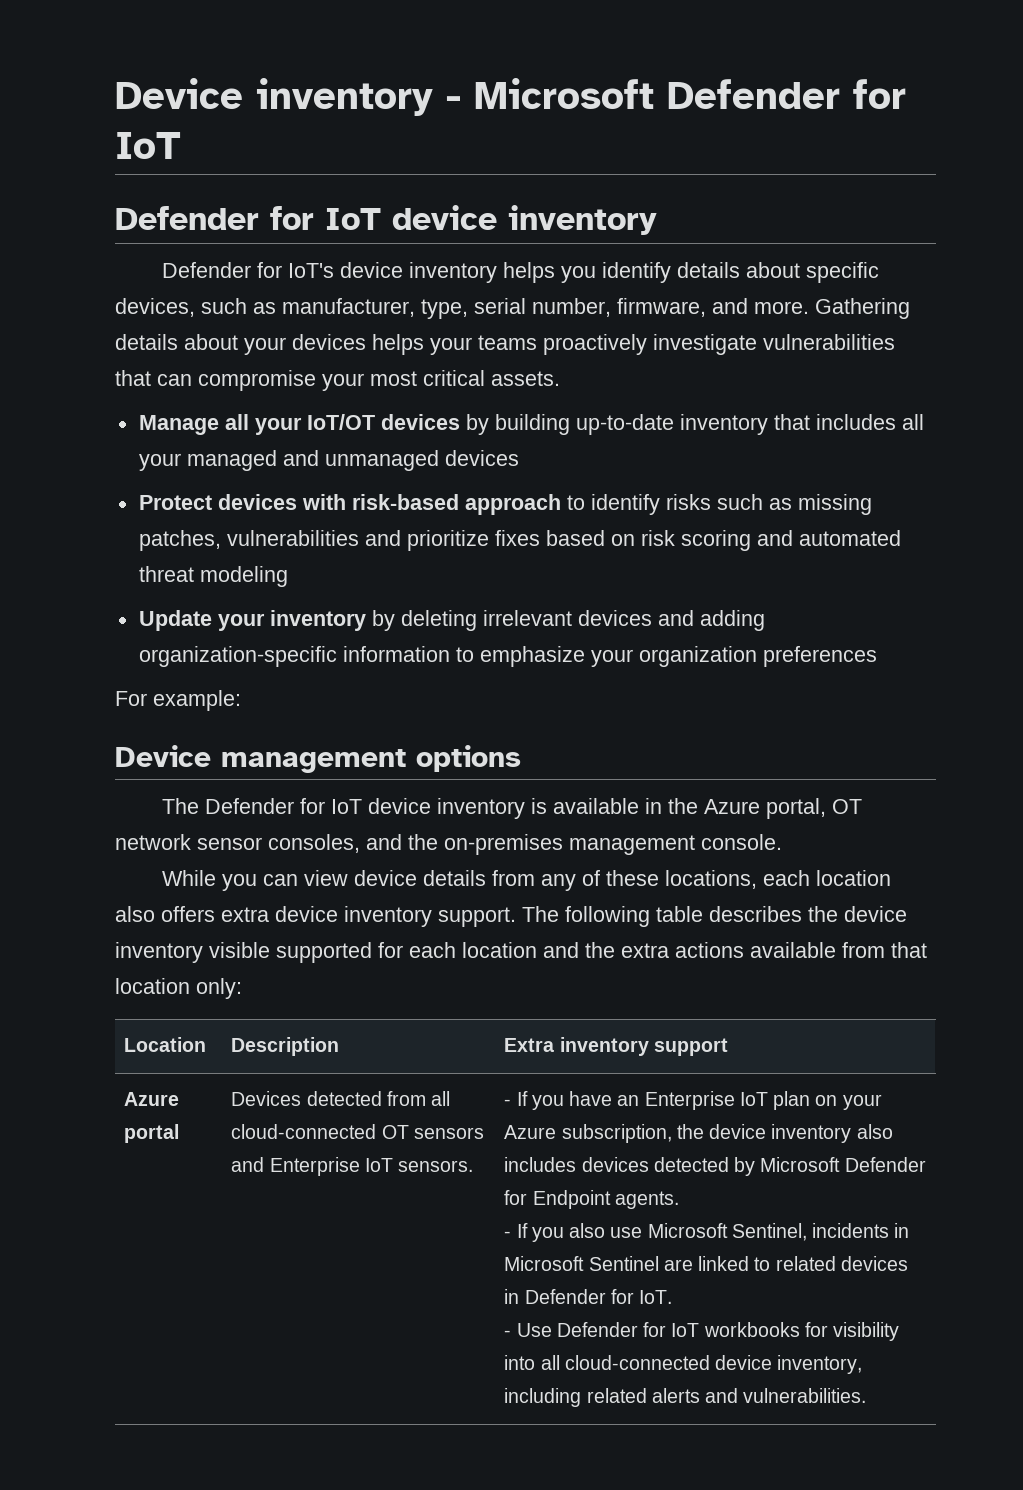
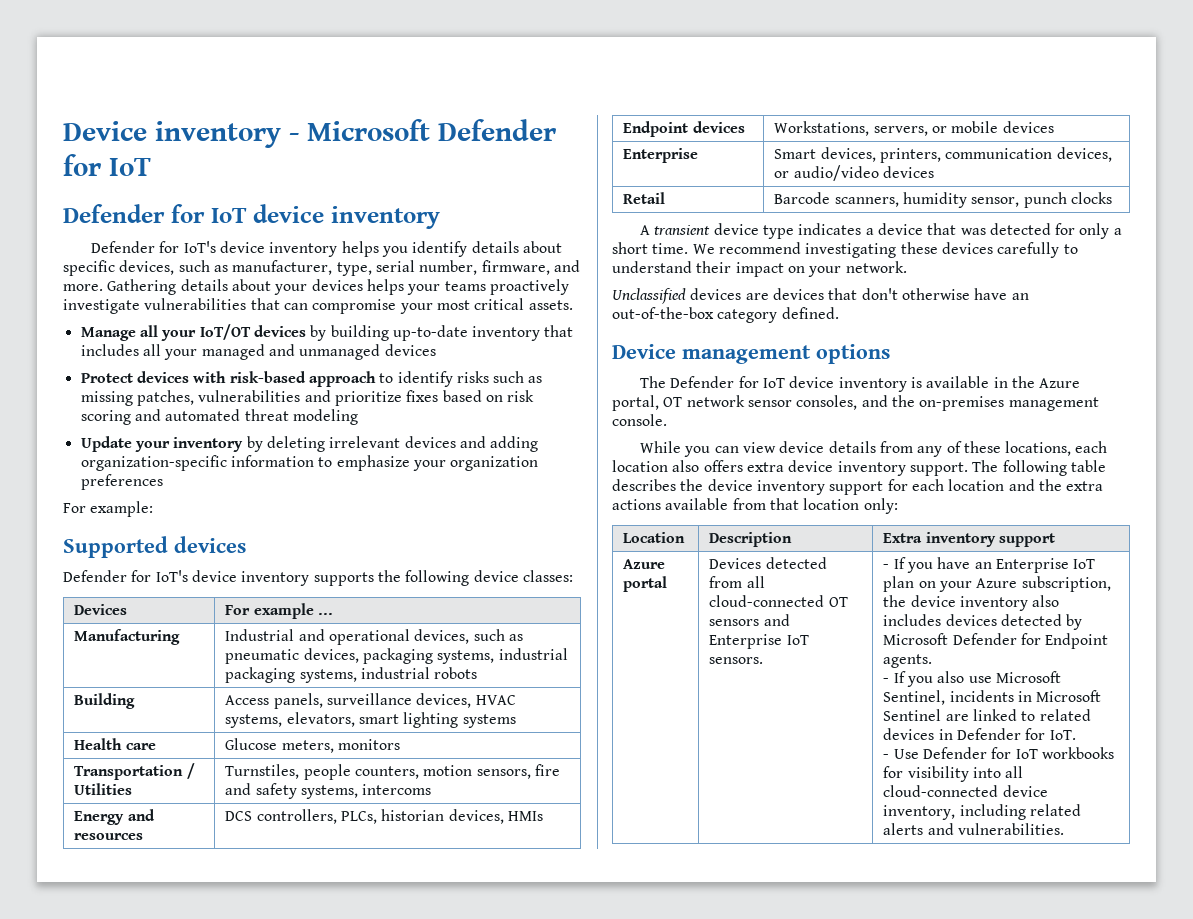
(241, 700) none -> [63,536,246,558] [63,570,573,586] [74,604,128,615] [225,603,333,619] [74,629,181,645] [225,629,523,645] [225,648,568,664] [225,667,478,683] [74,693,136,709] [225,693,516,709] [225,712,516,728] [74,738,156,750] [225,738,400,753] [74,763,195,780] [74,783,133,795] [225,764,560,780] [225,783,432,799] [74,809,155,825] [74,833,144,840] [225,809,543,824] [623,121,745,137] [774,121,1054,136] [623,148,699,163] [774,147,1112,163] [774,165,934,181] [623,192,666,204] [774,192,1112,208] [639,223,1122,239] [612,242,1078,258] [612,261,907,277] [612,288,1029,304] [612,307,839,323] // Supported devices // Defender for IoT's device inventory supports the following device classes: // Devices | For example ... // Manufacturing | Industrial and operational devices, such as pneumatic devices, packaging systems, industrial packaging systems, industrial robots // Building | Access panels, surveillance devices, HVAC systems, elevators, smart lighting systems // Health care | Glucose meters, monitors // Transportation / Utilities | Turnstiles, people counters, motion sensors, fire and safety systems, intercoms // Energy and resources | DCS controllers, PLCs, historian devices, HMIs // Endpoint devices | Workstations, servers, or mobile devices // Enterprise | Smart devices, printers, communication devices, or audio/video devices // Retail | Barcode scanners, humidity sensor, punch clocks // A transient device type indicates a device that was detected for only a short time. We recommend investigating these devices carefully to understand their impact on your network. // Unclassified devices are devices that don't otherwise have an out-of-the-box category defined.
[209,942,372,963] visible supported -> [829,481,884,495] support

